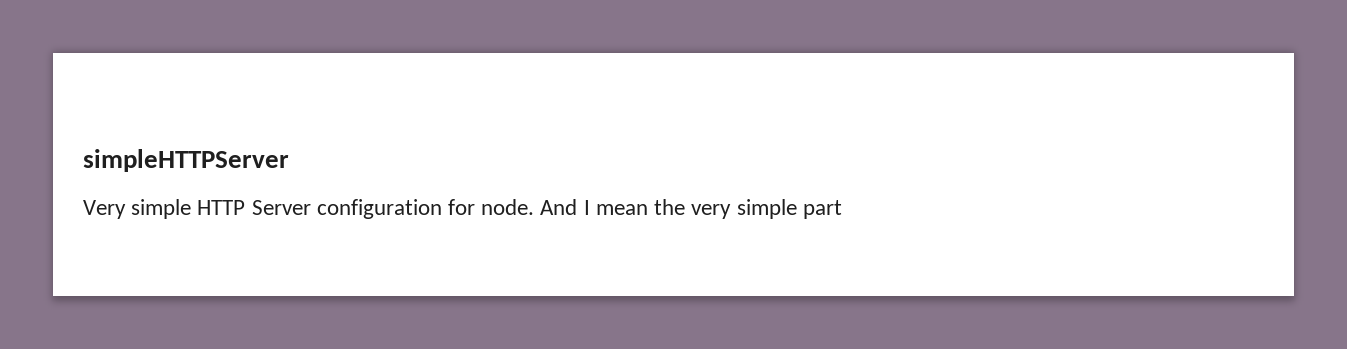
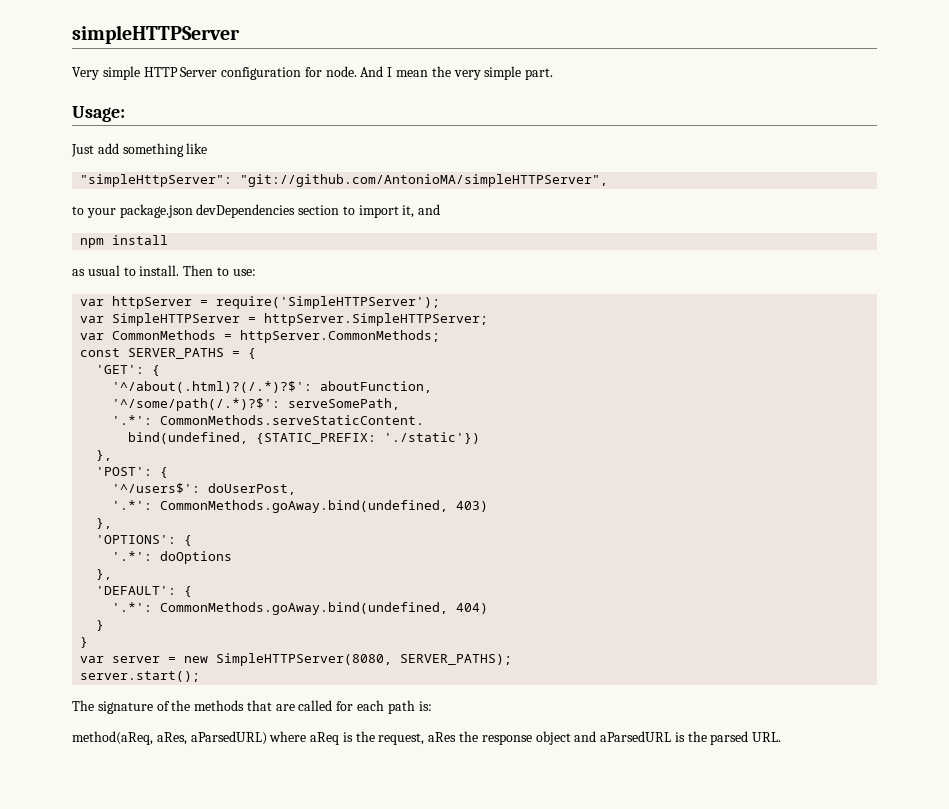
[802,200,842,219] part -> [525,68,554,80] [72,106,125,122] [71,143,208,157] [80,174,609,187] [72,204,441,218] [80,235,169,248] [72,265,256,276] [80,296,441,309] [80,313,489,326] [80,330,441,343] [80,348,257,359] [96,365,161,376] [112,381,433,393] [112,398,401,411] [112,415,425,425] [128,432,481,444] [96,450,113,461] [96,467,169,478] [112,483,297,495] [112,500,489,513] [96,518,113,529] [96,535,193,546] [112,551,233,564] [96,569,113,580] [96,586,193,597] [112,602,489,615] [96,620,105,631] [80,637,89,648] [80,653,513,666] [80,671,201,682] [72,700,432,714] [72,731,782,745] part. // Usage: // Just add something like // "simpleHttpServer": "git://github.com/AntonioMA/simpleHTTPServer", // to your package.json devDependencies section to import it, and // npm install // as usual to install. Then to use: // var httpServer = require('SimpleHTTPServer'); // var SimpleHTTPServer = httpServer.SimpleHTTPServer; // var CommonMethods = httpServer.CommonMethods; // const SERVER_PATHS = { // 'GET': { // '^/about(.html)?(/.*)?$': aboutFunction, // '^/some/path(/.*)?$': serveSomePath, // '.*': CommonMethods.serveStaticContent. // bind(undefined, {STATIC_PREFIX: './static'}) // }, // 'POST': { // '^/users$': doUserPost, // '.*': CommonMethods.goAway.bind(undefined, 403) // }, // 'OPTIONS': { // '.*': doOptions // }, // 'DEFAULT': { // '.*': CommonMethods.goAway.bind(undefined, 404) // } // } // var server = new SimpleHTTPServer(8080, SERVER_PATHS); // server.start(); // The signature of the methods that are called for each path is: // method(aReq, aRes, aParsedURL) where aReq is the request, aRes the response object and aParsedURL is the parsed URL.

